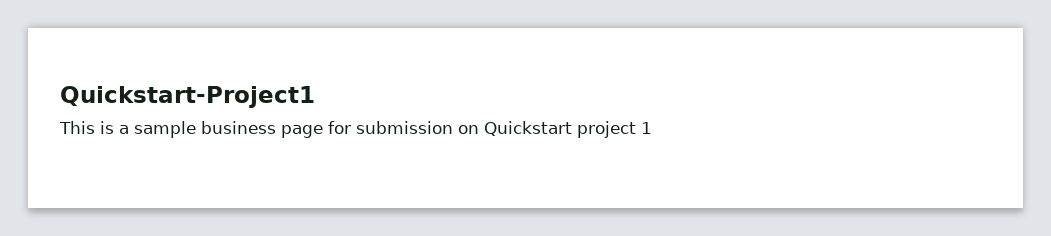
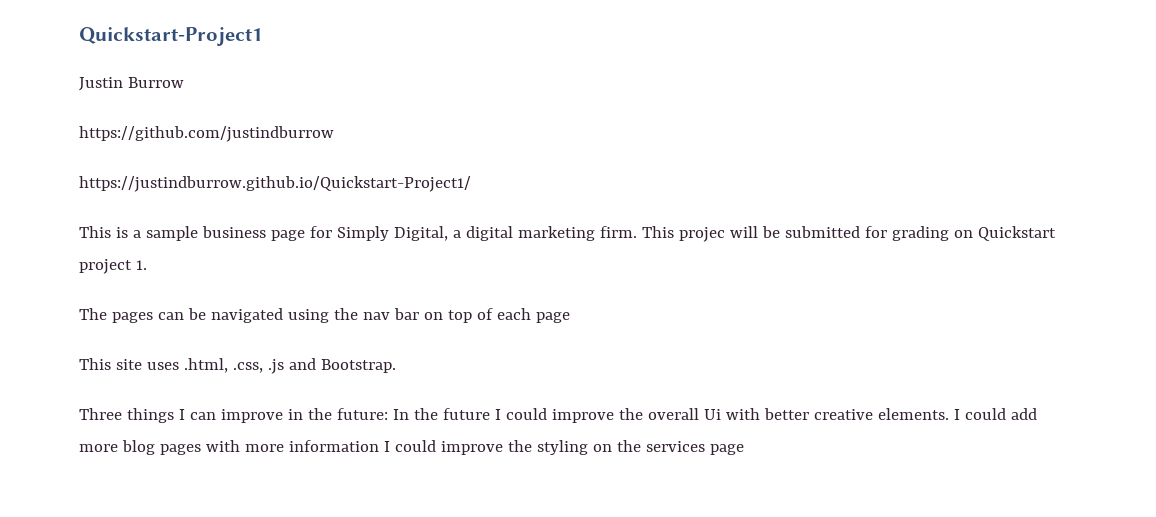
(315, 97) none -> [79,77,184,91] [79,126,334,142] [79,176,471,192] // Justin Burrow // https://github.com/justindburrow // https://justindburrow.github.io/Quickstart-Project1/
[356,121,652,138] submission on Quickstart project 1 -> [336,226,1056,242] [79,259,147,274] [79,308,570,323] [79,358,396,374] [79,408,1037,423] [79,440,744,455] Simply Digital, a digital marketing firm. This projec will be submitted for grading on Quickstart project 1. // The pages can be navigated using the nav bar on top of each page // This site uses .html, .css, .js and Bootstrap. // Three things I can improve in the future: In the future I could improve the overall Ui with better creative elements. I could add more blog pages with more information I could improve the styling on the services page

